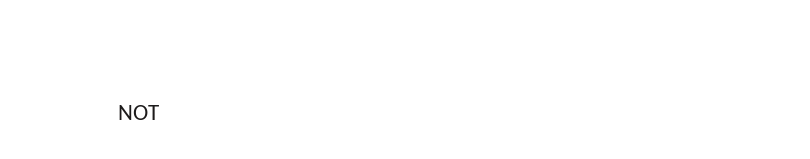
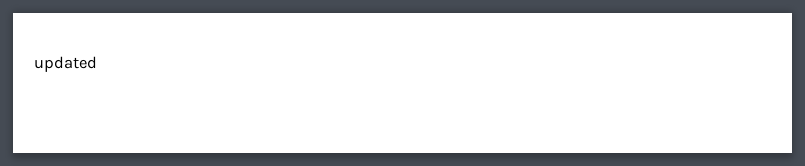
[118,105,159,120] NOT -> [34,56,97,72] updated

